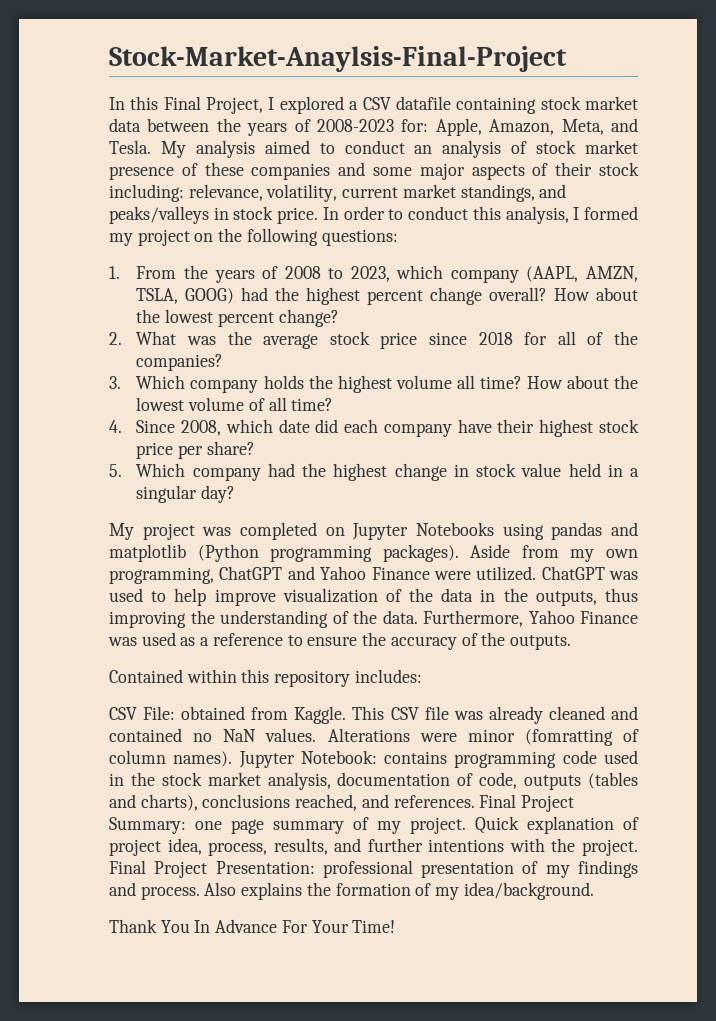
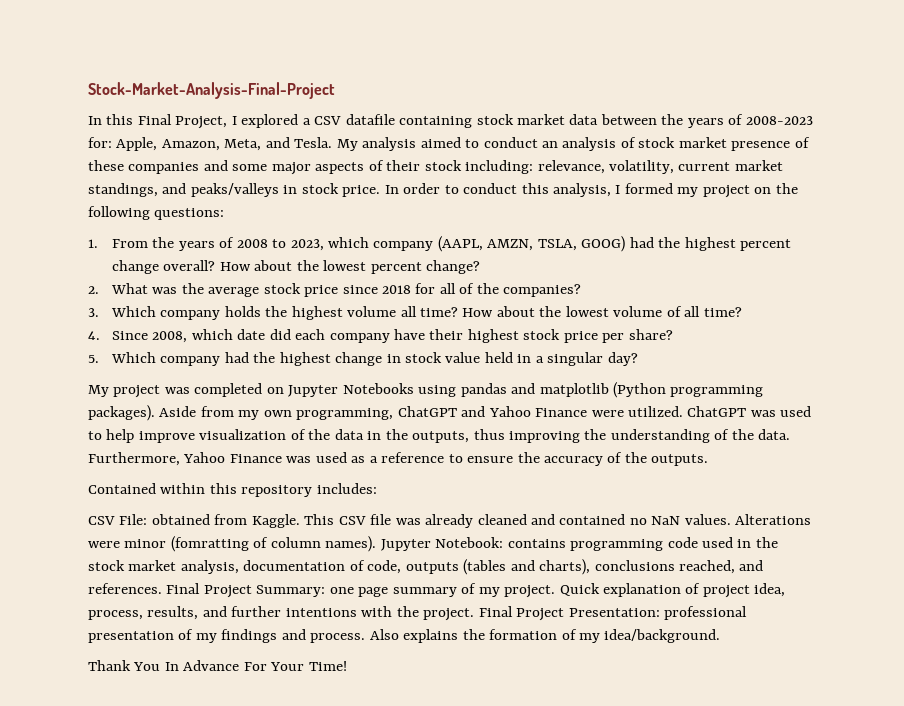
[109,46,567,72] Stock-Market-Anaylsis-Final-Project -> [88,82,335,99] Stock-Market-Analysis-Final-Project

